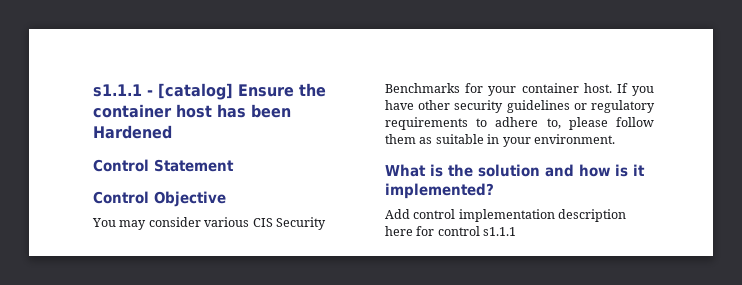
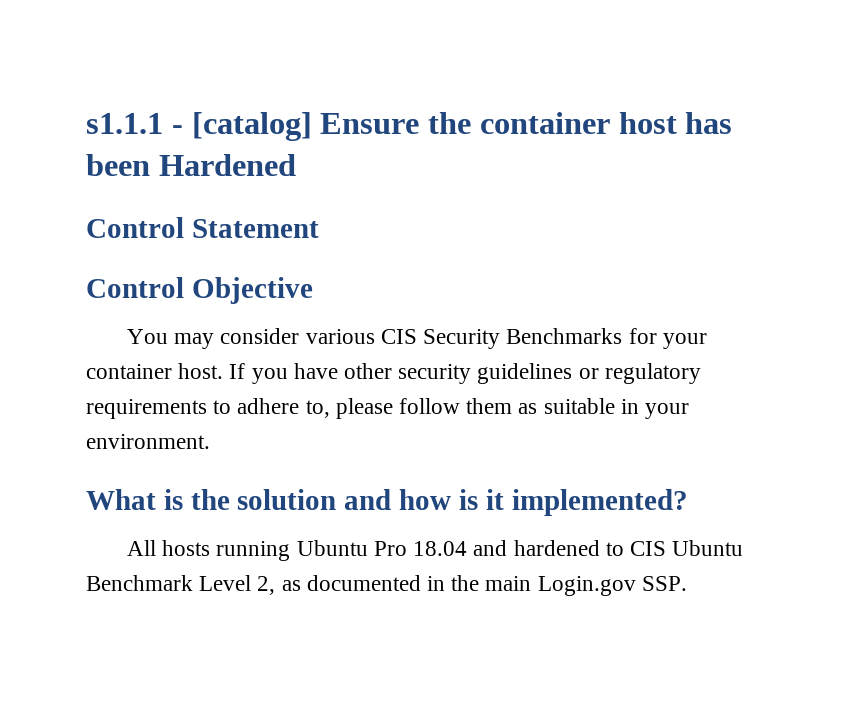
[385,209,627,222] [385,226,517,236] Add control implementation description here for control s1.1.1 -> [127,540,744,561] [86,575,687,596] All hosts running Ubuntu Pro 18.04 and hardened to CIS Ubuntu Benchmark Level 2, as documented in the main Login.gov SSP.

